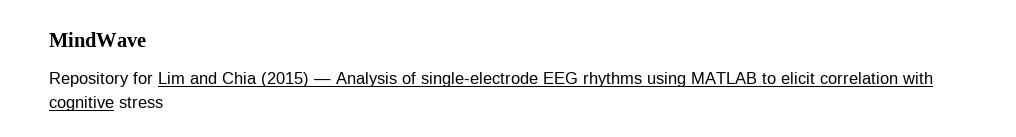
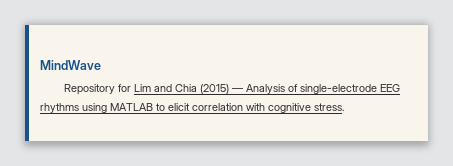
[119,97,163,108] stress -> [314,103,344,111] stress.

